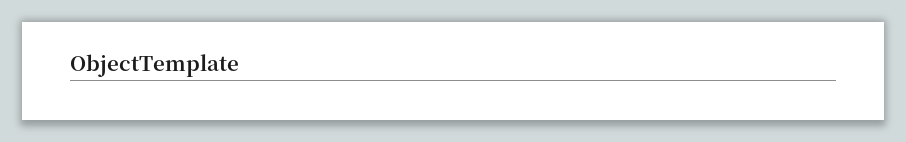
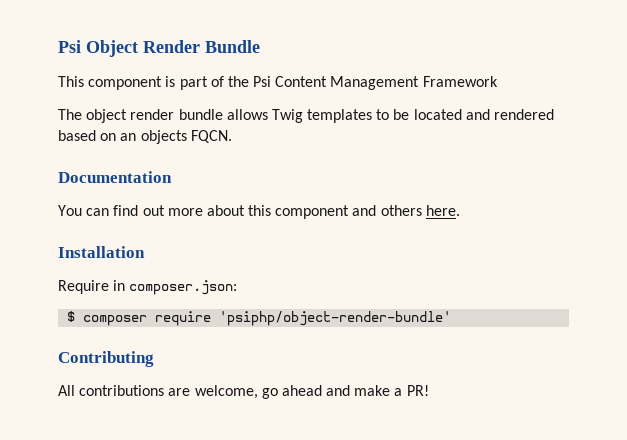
[70,54,239,77] ObjectTemplate -> [58,40,260,57] [58,76,498,90] [58,109,555,123] [58,130,232,144] [58,171,172,183] [58,205,460,219] [58,246,145,258] [58,280,238,295] [67,311,452,326] [58,351,154,367] [58,385,429,399] Psi Object Render Bundle // This component is part of the Psi Content Management Framework // The object render bundle allows Twig templates to be located and rendered based on an objects FQCN. // Documentation // You can find out more about this component and others here. // Installation // Require in composer.json: // $ composer require 'psiphp/object-render-bundle' // Contributing // All contributions are welcome, go ahead and make a PR!

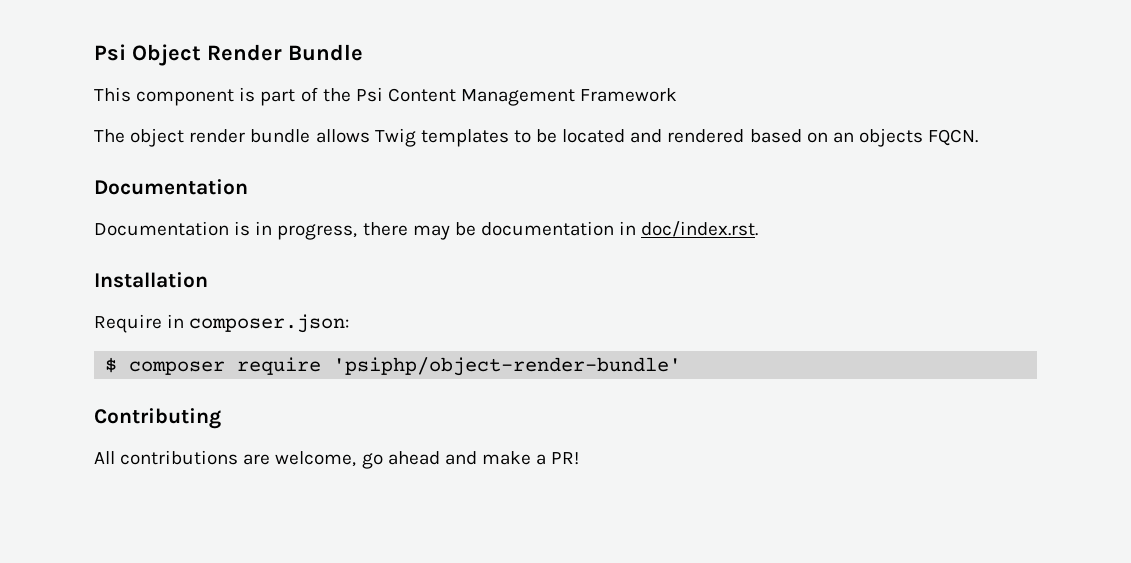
[58,205,460,219] You can find out more about this component and others here. -> [94,221,759,240] Documentation is in progress, there may be documentation in doc/index.rst.

